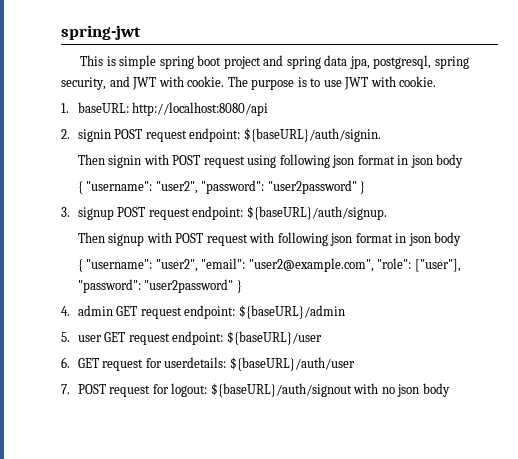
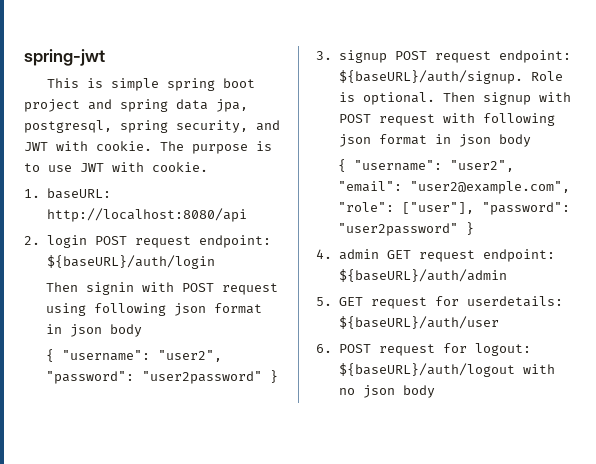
[77,128,381,142] signin POST request endpoint: ${baseURL}/auth/signin. -> [46,235,271,248] [46,255,215,269] login POST request endpoint: ${baseURL}/auth/login
(387, 213) // -> [530,71,563,81] [338,92,435,105] Role is optional.
[238,305,345,319] [61,331,322,345] [61,357,70,368] ${baseURL}/admin // 5. user GET request endpoint: ${baseURL}/user // 6. -> [338,269,507,282] [316,297,332,306] ${baseURL}/auth/admin // 5.
[61,384,70,394] 7. -> [316,344,332,353] 6.
[210,383,352,397] ${baseURL}/auth/signout -> [338,363,515,377] ${baseURL}/auth/logout

